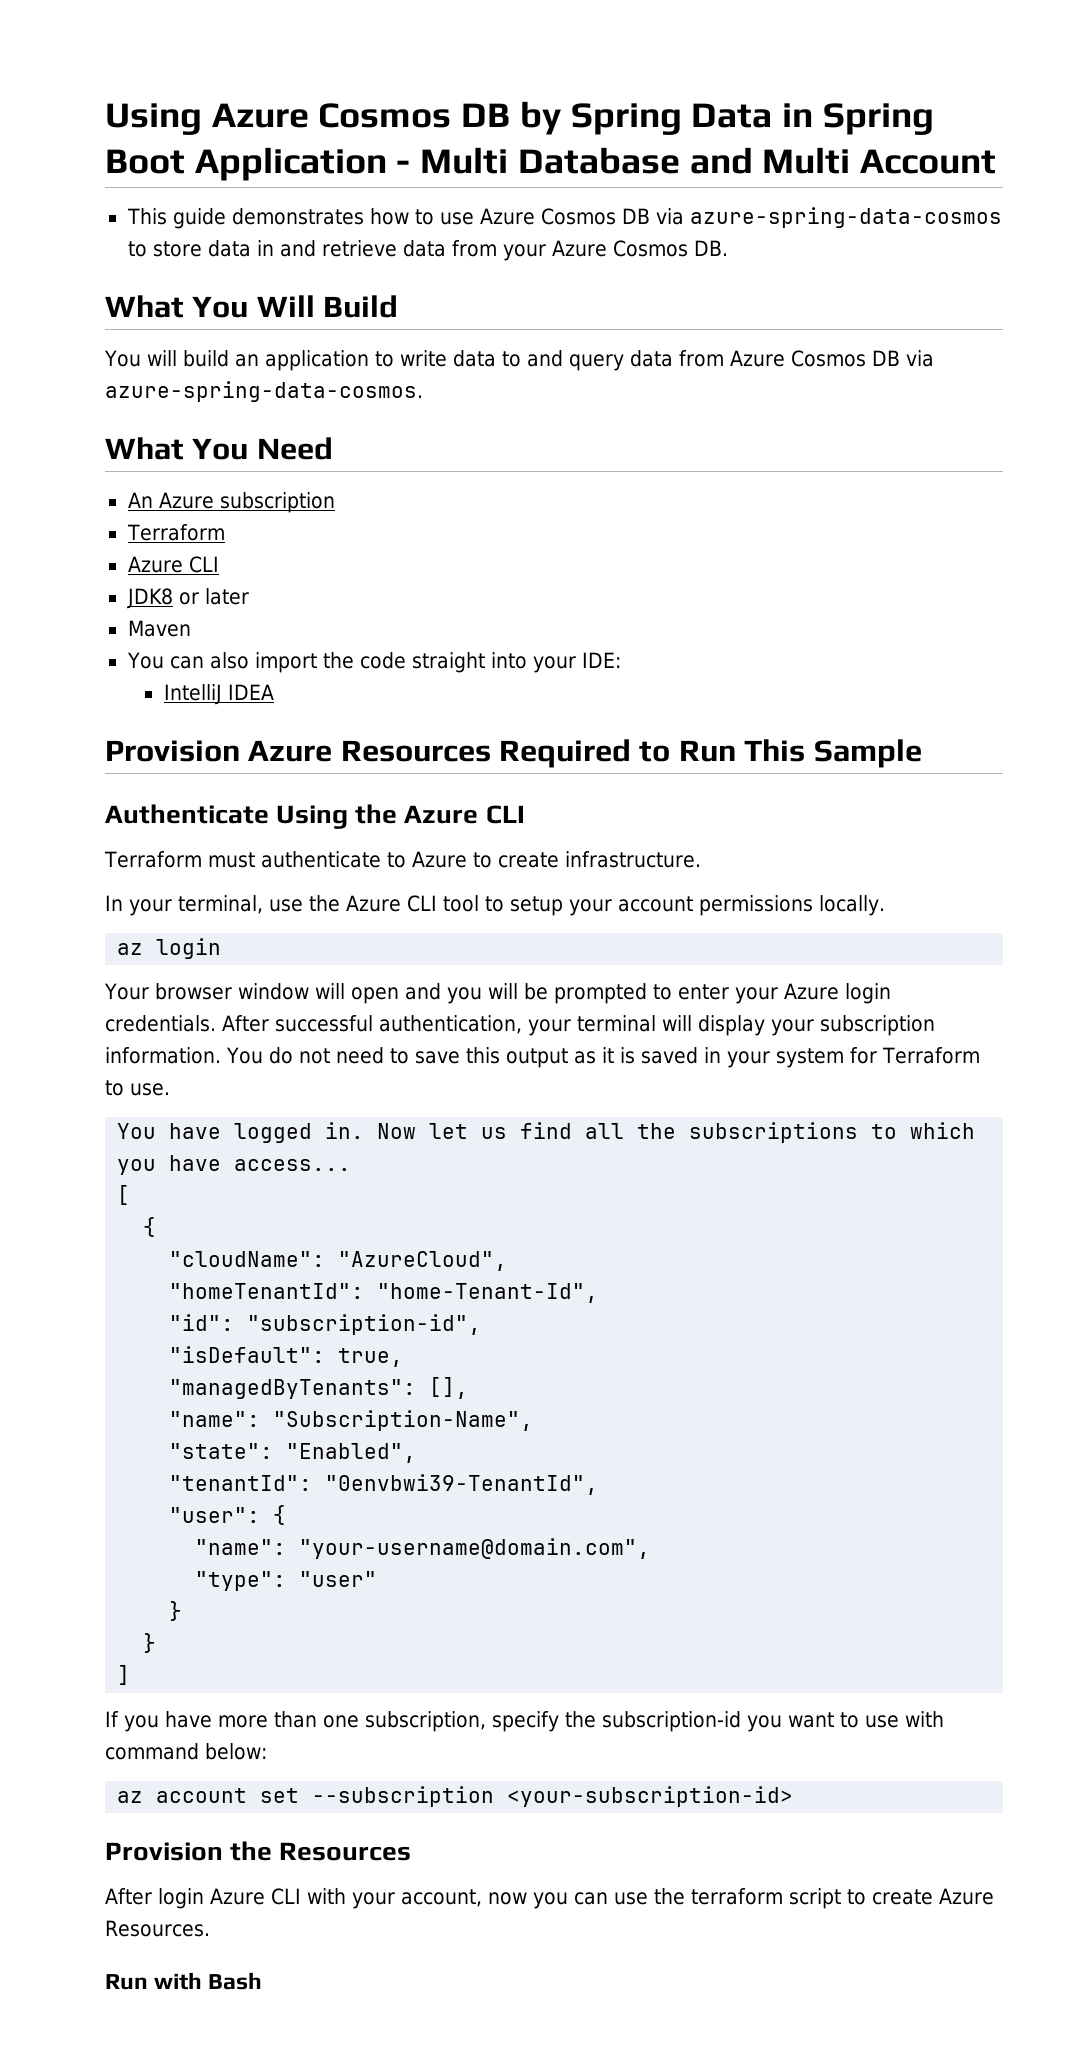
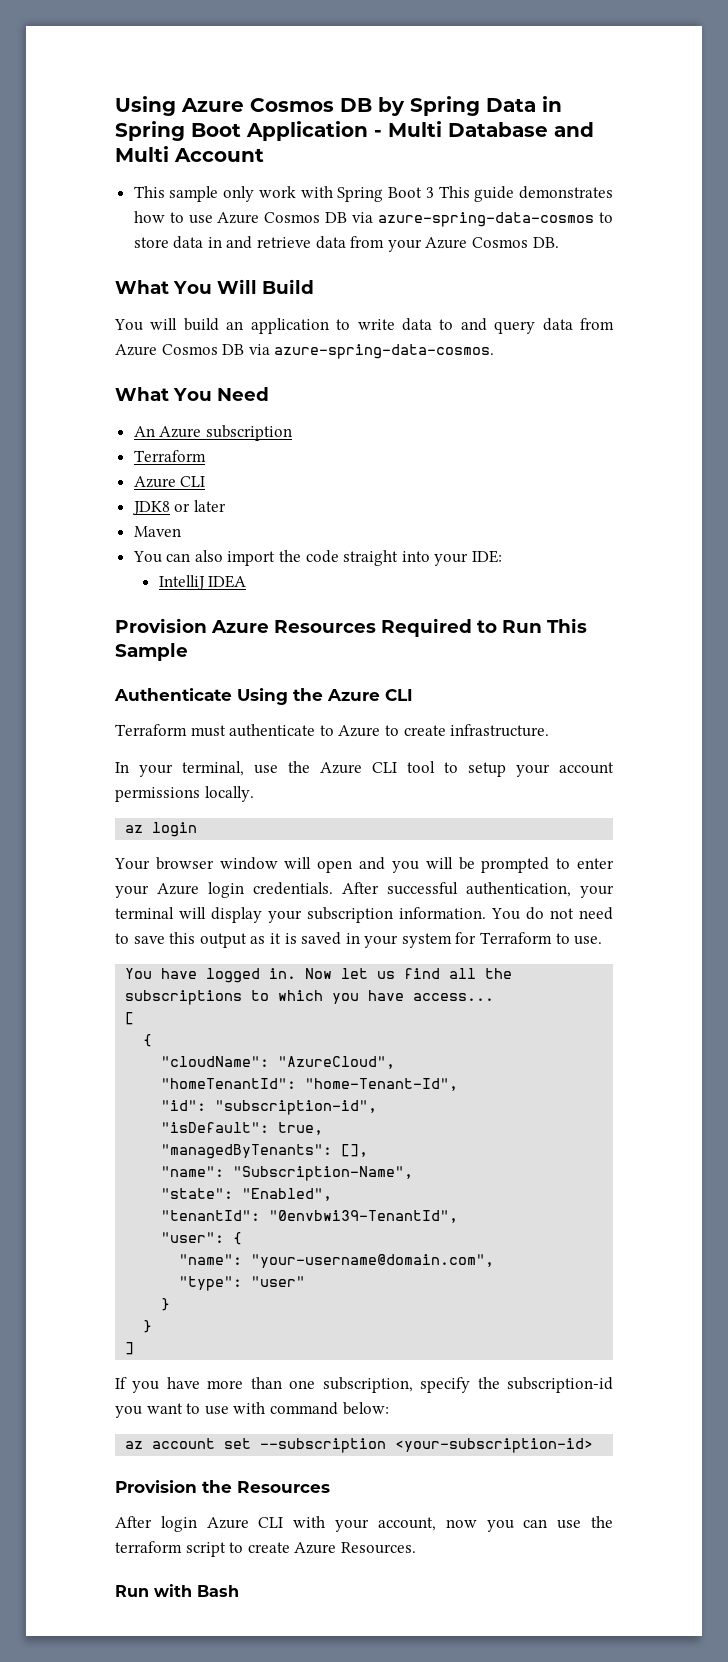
(167, 216) none -> [169,186,470,202] sample only work with Spring Boot 3 This

